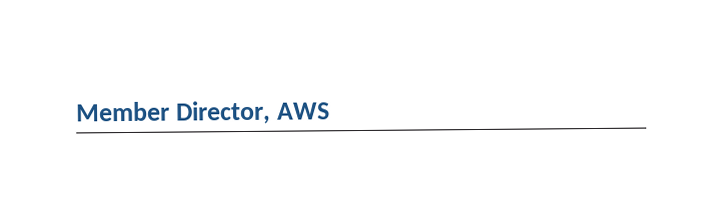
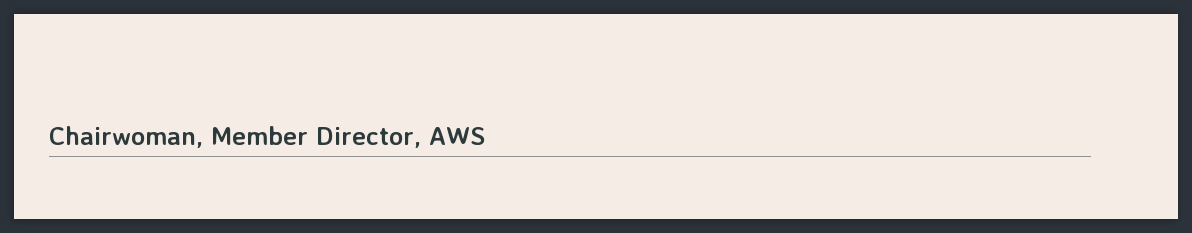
(75, 111) none -> [49,126,203,148] Chairwoman,

